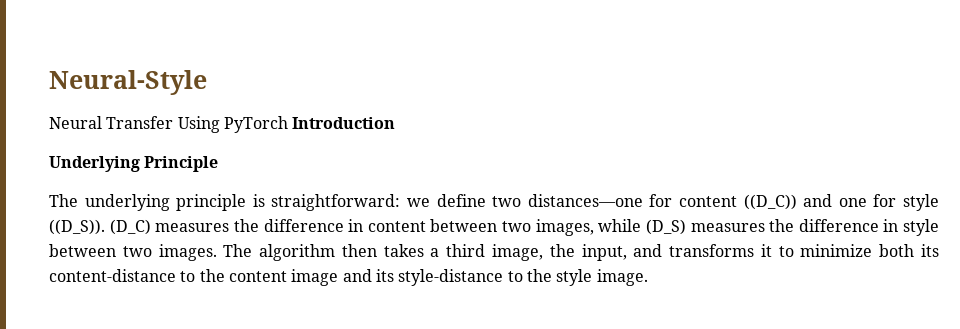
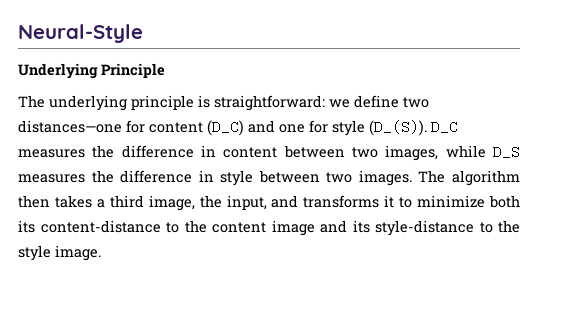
[49,116,396,133] // Neural Transfer Using PyTorch Introduction -> (143, 33) none
[743,194,797,210] ((D_C)) -> [207,120,244,136] (D_C)
[49,219,151,235] ((D_S)). (D_C) -> [369,120,458,136] (D_(S)). D_C
[645,219,686,235] (D_S) -> [492,145,520,159] D_S

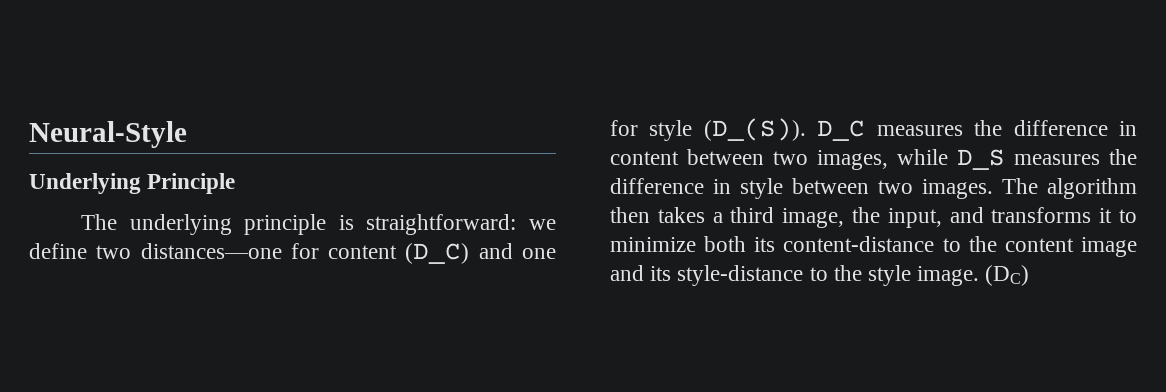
(101, 253) none -> [985,265,1030,286] (DC)

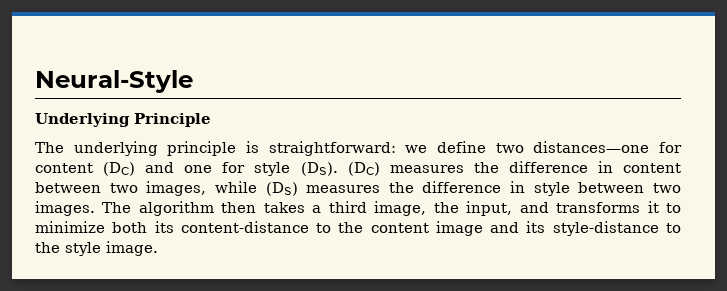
[405,243,470,264] (D_C) -> [103,162,136,176] (DC)
[703,118,866,141] (D_(S)). D_C -> [300,162,380,176] (DS). (DC)
[957,149,1005,170] D_S -> [265,182,298,196] (DS)
[985,265,1030,286] (DC) -> (158, 248) none

